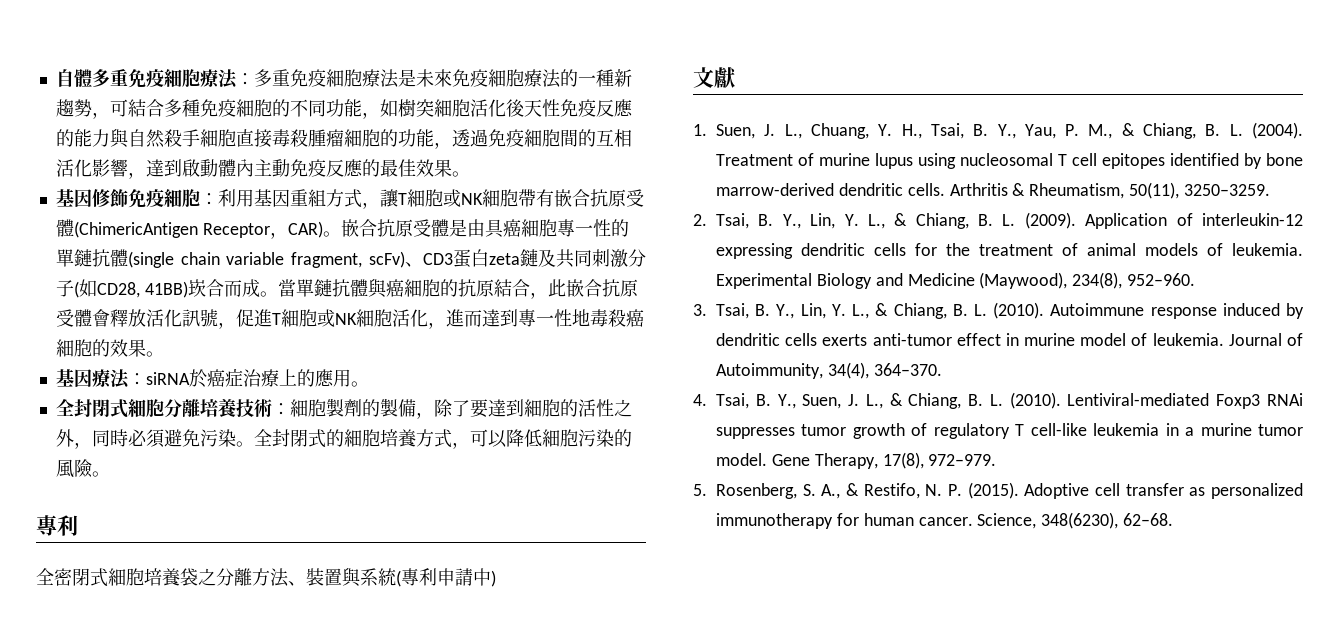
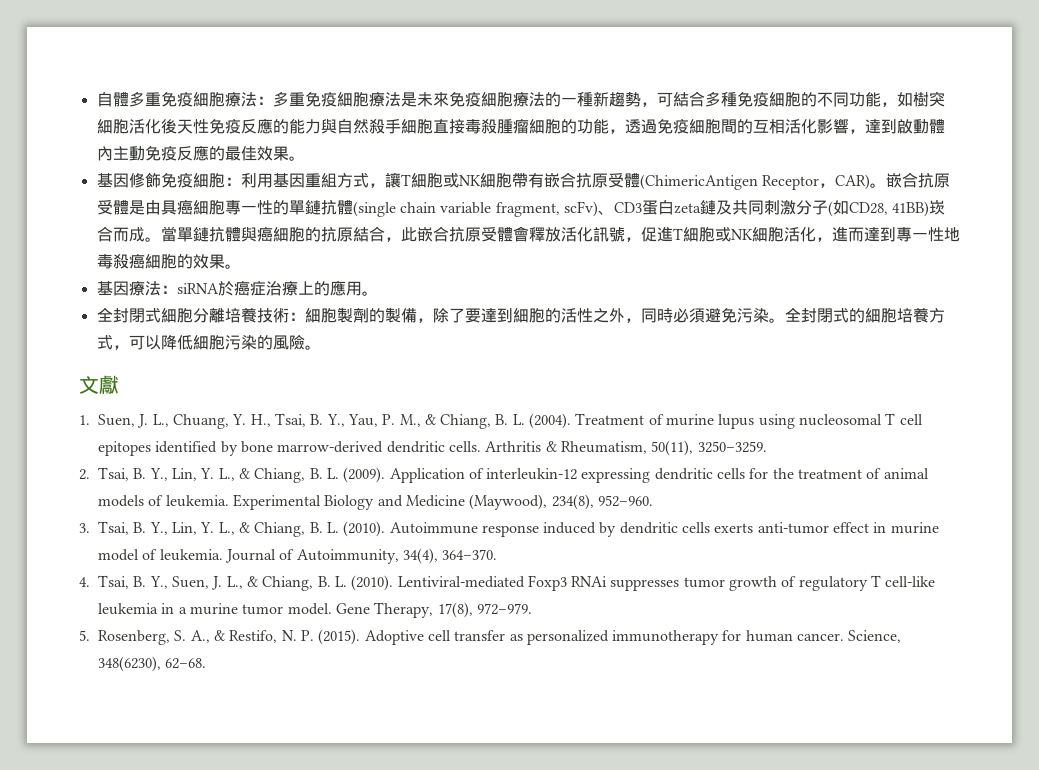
[36,515,78,536] [36,567,496,587] // 專利 // 全密閉式細胞培養袋之分離方法、裝置與系統(專利申請中) -> (321, 347) none

